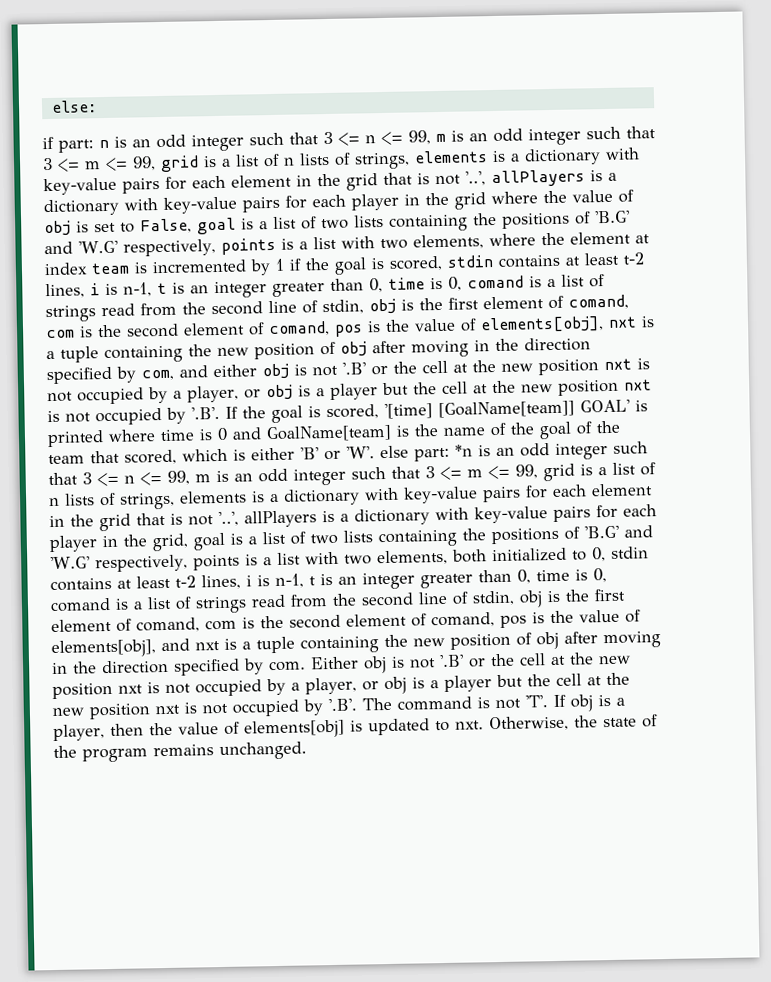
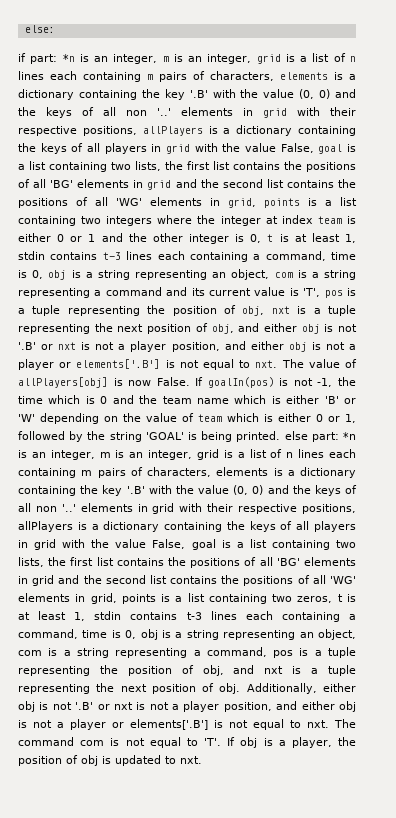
[99,126,656,152] [42,147,640,172] [43,169,617,196] [43,189,634,217] [44,210,630,237] [44,231,631,257] n is an odd integer such that 3 <= n <= 99, m is an odd integer such that 3 <= m <= 99, grid is a list of n lists of strings, elements is a dictionary with key-value pairs for each element in the grid that is not '..', allPlayers is a dictionary with key-value pairs for each player in the grid where the value of obj is set to False, goal is a list of two lists containing the positions of 'B.G' and 'W.G' respectively, points is a list with two elements, where the element -> [62,53,356,64] [18,71,356,82] [18,89,356,100] [18,107,356,118] [18,125,356,136] [18,143,357,154] [18,161,356,172] [18,179,356,190] [18,197,357,208] [18,215,261,226] *n is an integer, m is an integer, grid is a list of n lines each containing m pairs of characters, elements is a dictionary containing the key '.B' with the value (0, 0) and the keys of all non '..' elements in grid with their respective positions, allPlayers is a dictionary containing the keys of all players in grid with the value False, goal is a list containing two lists, the first list contains the positions of all 'BG' elements in grid and the second list contains the positions of all 'WG' elements in grid, points is a list containing two integers where the integer
[152,252,644,276] [45,274,605,299] [45,294,629,323] [46,316,655,339] [46,337,591,364] [46,366,174,385] incremented by 1 if the goal is scored, stdin contains at least t-2 lines, i is n-1, t is an integer greater than 0, time is 0, comand is a list of strings read from the second line of stdin, obj is the first element of comand, com is the second element of comand, pos is the value of elements[obj], nxt is a tuple containing the new position of obj after moving in the direction specified by com, -> [18,233,357,244] [18,251,356,262] [18,269,357,280] [18,287,356,298] [18,305,356,316] [18,323,234,334] either 0 or 1 and the other integer is 0, t is at least 1, stdin contains t-3 lines each containing a command, time is 0, obj is a string representing an object, com is a string representing a command and its current value is 'T', pos is a tuple representing the position of obj, nxt is a tuple representing the next position of obj,
[393,358,650,376] [47,379,652,405] [47,399,648,426] [47,420,620,448] [48,449,177,465] the cell at the new position nxt is not occupied by a player, or obj is a player but the cell at the new position nxt is not occupied by '.B'. If the goal is scored, '[time] [GoalName[team]] GOAL' is printed where time is 0 and GoalName[team] is the name of the goal of the team that scored, -> [58,341,357,352] [18,359,357,370] [18,377,356,388] [18,395,229,404] nxt is not a player position, and either obj is not a player or elements['.B'] is not equal to nxt. The value of allPlayers[obj] is now False. If goalIn(pos) is not -1, the time which is 0 and the team name
[346,446,375,459] 'W'. -> [18,413,356,424] [18,431,281,442] 'W' depending on the value of team which is either 0 or 1, followed by the string 'GOAL' is being printed.
[520,441,648,460] [48,462,656,487] [49,483,653,510] [49,504,657,532] [49,525,653,553] [50,546,649,573] [50,568,607,592] [50,588,626,614] [51,609,641,633] [51,639,156,659] odd integer such that 3 <= n <= 99, m is an odd integer such that 3 <= m <= 99, grid is a list of n lists of strings, elements is a dictionary with key-value pairs for each element in the grid that is not '..', allPlayers is a dictionary with key-value pairs for each player in the grid, goal is a list of two lists containing the positions of 'B.G' and 'W.G' respectively, points is a list with two elements, both initialized to 0, stdin contains at least t-2 lines, i is n-1, t is an integer greater than 0, time is 0, comand is a list of strings read from the second line of stdin, obj is the first element of comand, com is the second element of comand, pos is the value of elements[obj], -> [50,449,356,460] [18,467,356,478] [18,485,357,496] [18,503,356,514] [18,521,356,532] [18,539,356,550] [18,557,356,568] [18,575,357,586] [18,593,356,604] [18,611,356,622] [18,629,356,640] [18,647,357,658] [18,665,224,676] integer, m is an integer, grid is a list of n lines each containing m pairs of characters, elements is a dictionary containing the key '.B' with the value (0, 0) and the keys of all non '..' elements in grid with their respective positions, allPlayers is a dictionary containing the keys of all players in grid with the value False, goal is a list containing two lists, the first list contains the positions of all 'BG' elements in grid and the second list contains the positions of all 'WG' elements in grid, points is a list containing two zeros, t is at least 1, stdin contains t-3 lines each containing a command, time is 0, obj is a string representing an object, com is a string representing a command, pos is a tuple representing the position of obj,
[300,631,661,654] [52,652,631,676] [52,672,630,700] [52,698,357,720] containing the new position of obj after moving in the direction specified by com. Either obj is not '.B' or the cell at the new position nxt is not occupied by a player, or obj is a player but the cell at the new position nxt is not occupied by '.B'. -> [18,683,356,694] [18,701,356,712] [18,719,329,730] representing the next position of obj. Additionally, either obj is not '.B' or nxt is not a player position, and either obj is not a player or elements['.B'] is not equal to nxt.
[477,697,521,710] is not -> [80,737,198,748] com is not equal to
[110,714,658,739] [53,741,307,763] then the value of elements[obj] is updated to nxt. Otherwise, the state of the program remains unchanged. -> [338,737,356,746] [18,755,202,766] the position of obj is updated to nxt.

